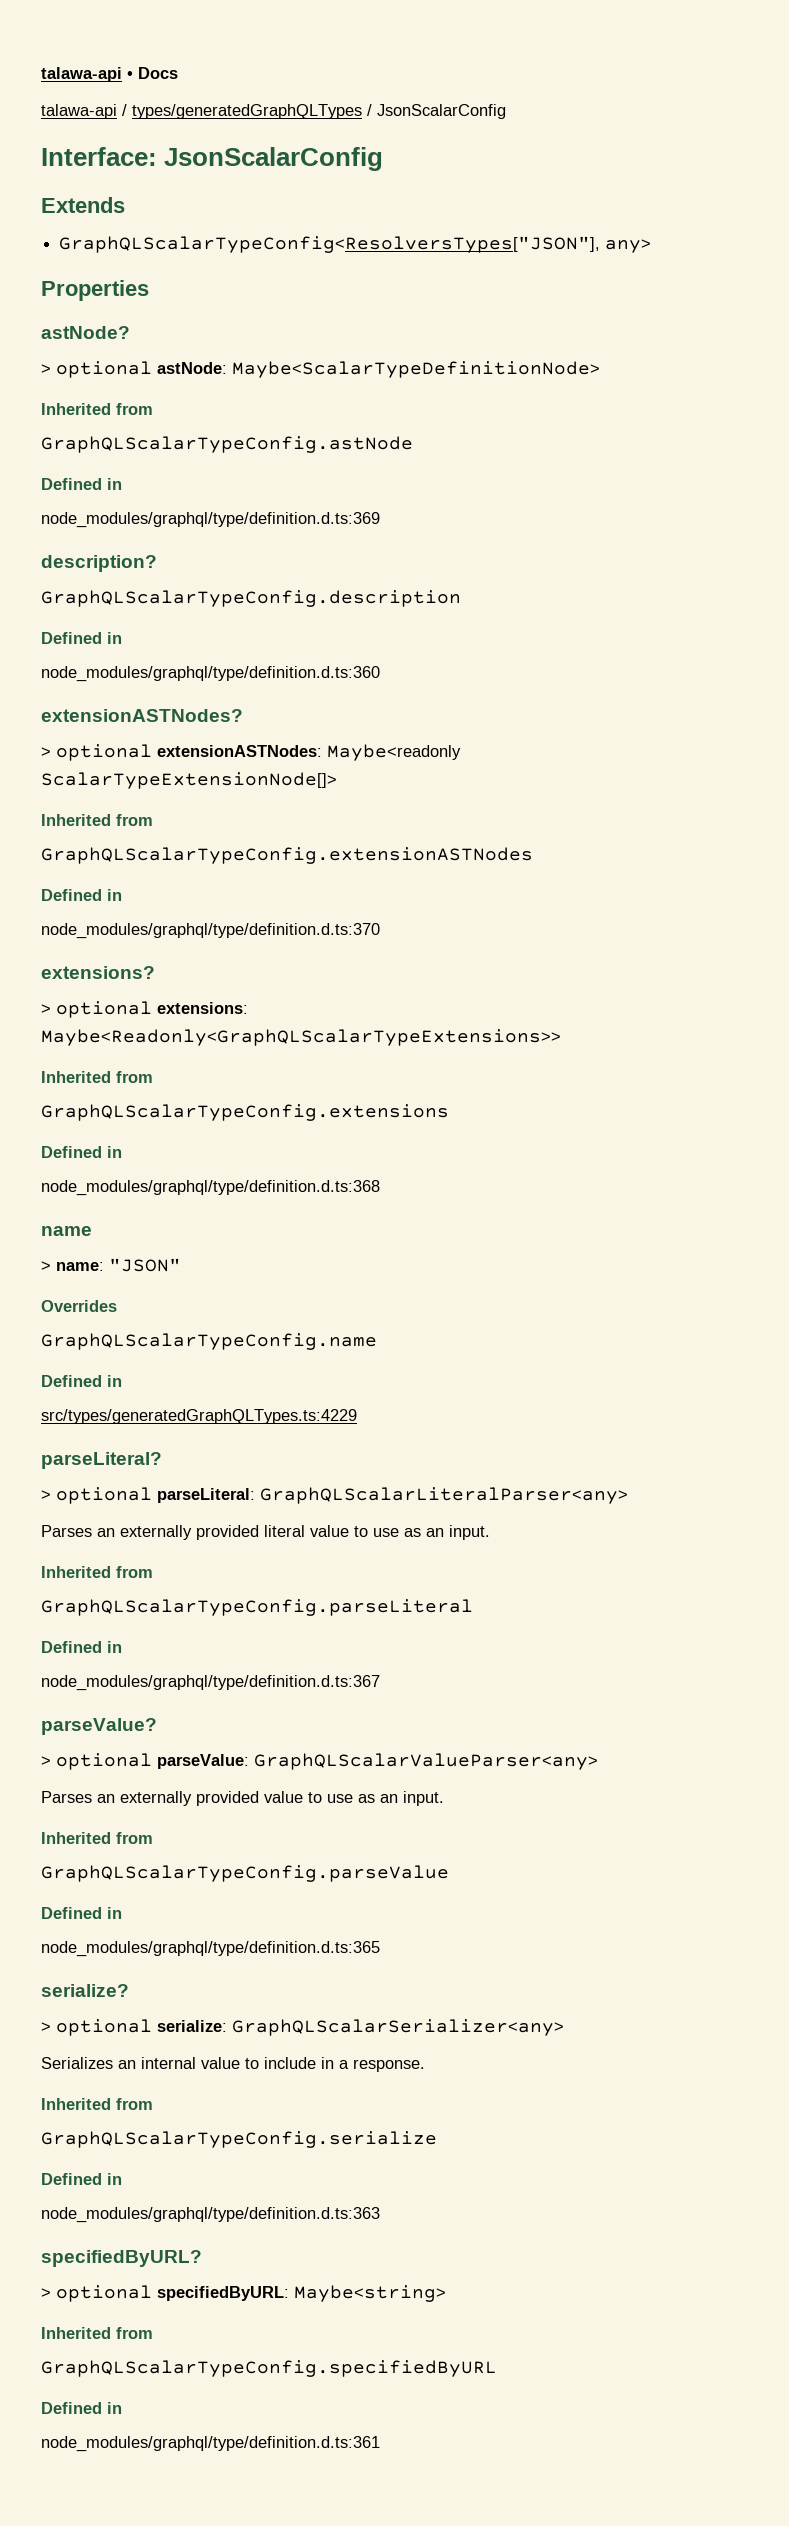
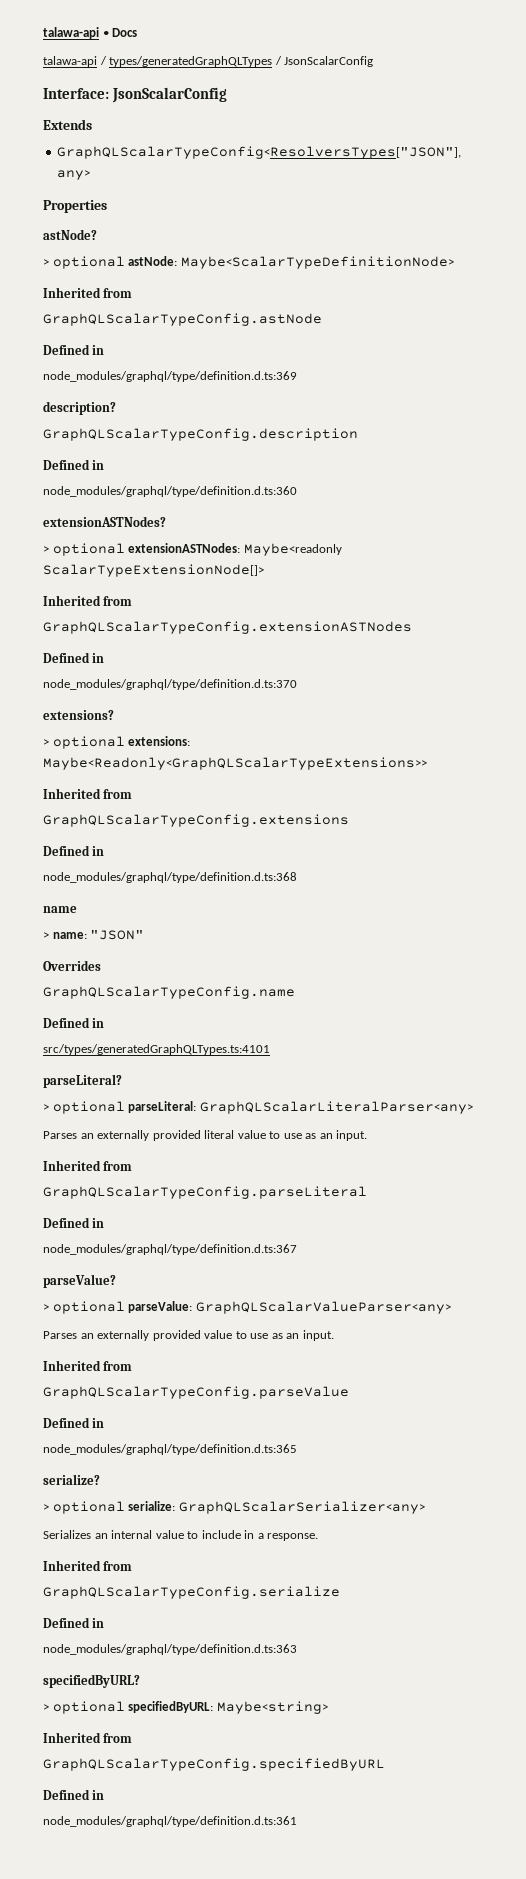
[41,1409,357,1424] src/types/generatedGraphQLTypes.ts:4229 -> [43,1044,270,1055] src/types/generatedGraphQLTypes.ts:4101

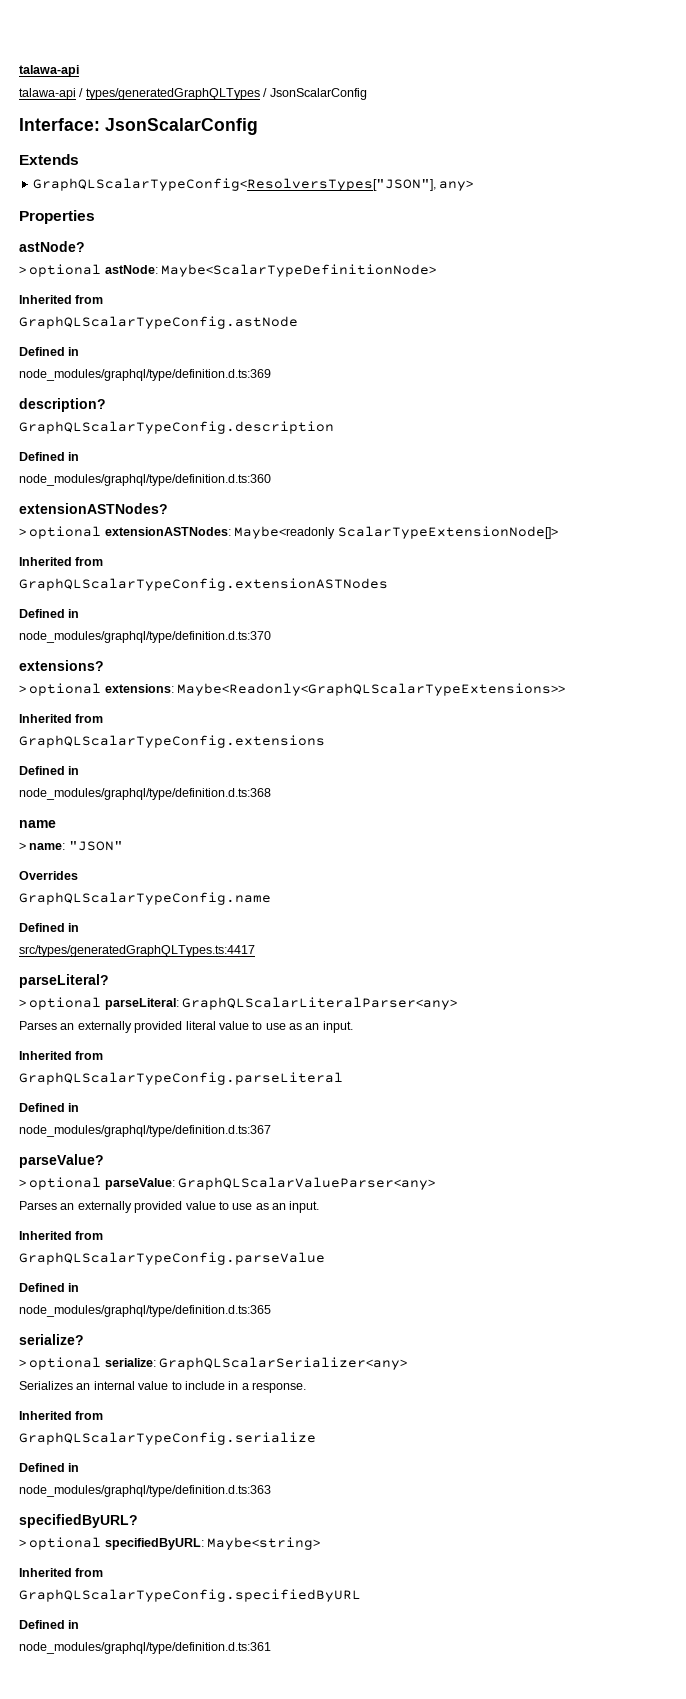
[43,27,138,39] talawa-api • Docs -> [19,65,79,77] talawa-api
[43,1044,270,1055] src/types/generatedGraphQLTypes.ts:4101 -> [19,945,255,957] src/types/generatedGraphQLTypes.ts:4417

